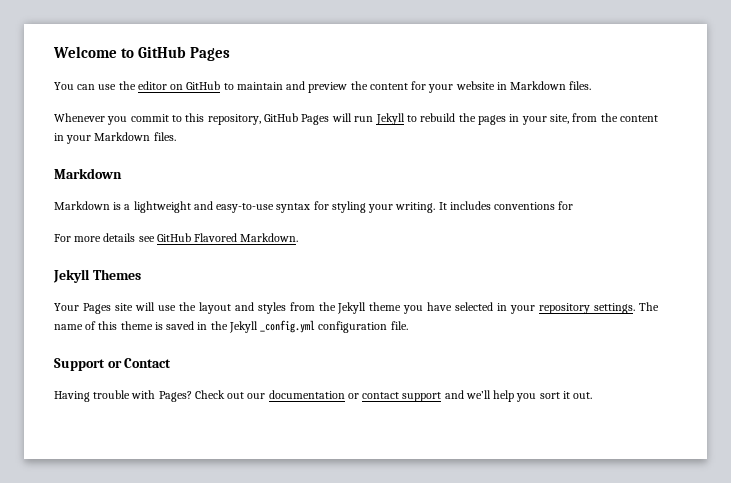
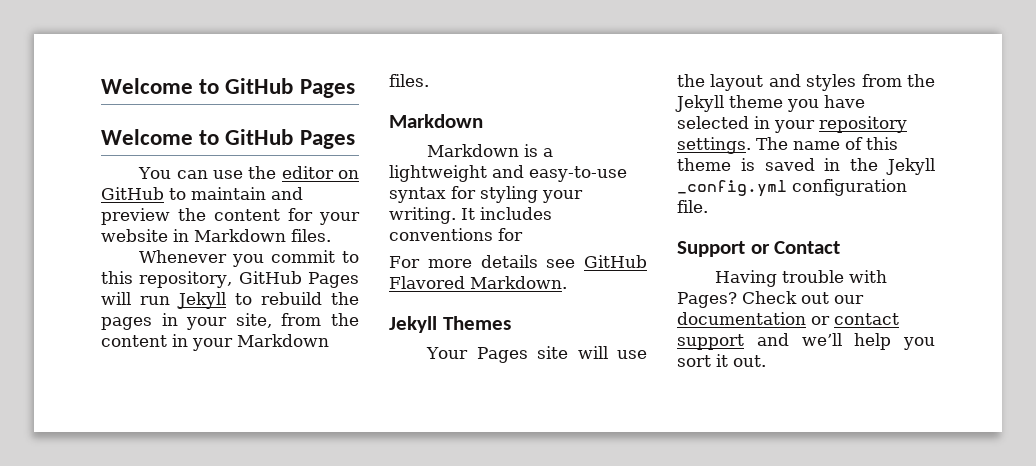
[53,46,231,61] Welcome to GitHub Pages -> [101,78,355,98] [101,129,355,149] Welcome to GitHub Pages // Welcome to GitHub Pages

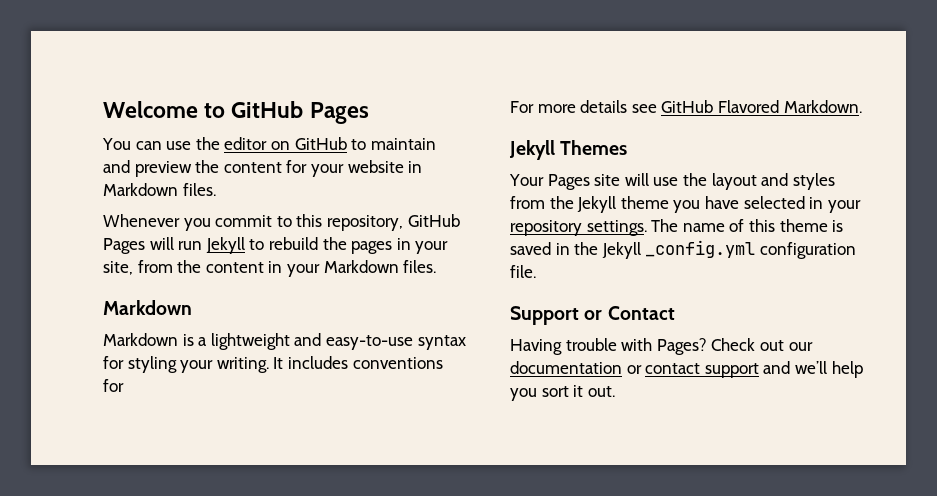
[101,78,355,98] [101,129,355,149] Welcome to GitHub Pages // Welcome to GitHub Pages -> [103,101,369,124] Welcome to GitHub Pages

